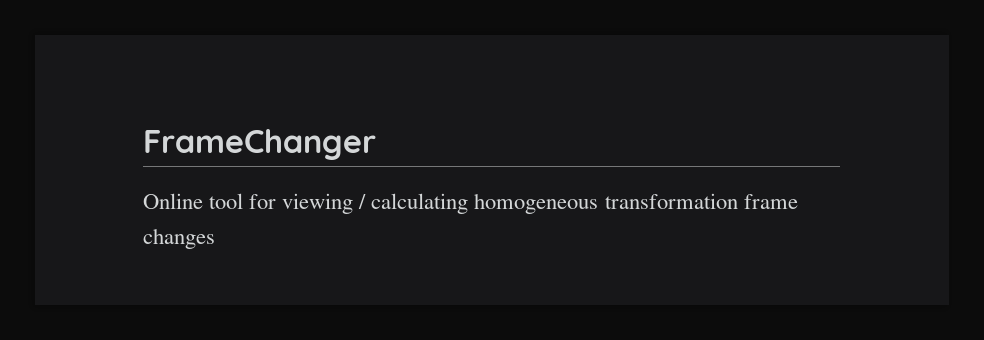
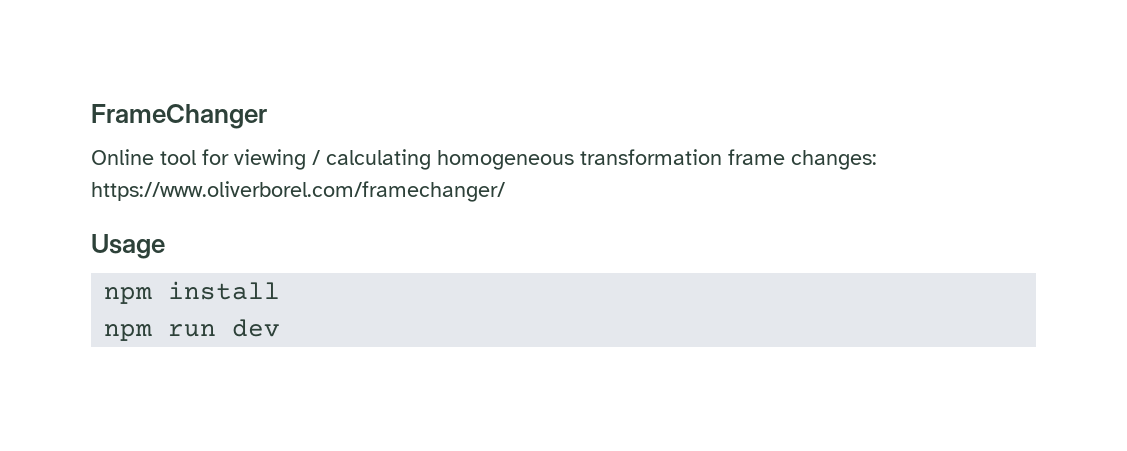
[143,228,215,249] changes -> [791,150,877,170] [91,181,505,202] [91,234,165,259] [104,281,281,304] [104,319,281,341] changes: https://www.oliverborel.com/framechanger/ // Usage // npm install // npm run dev

